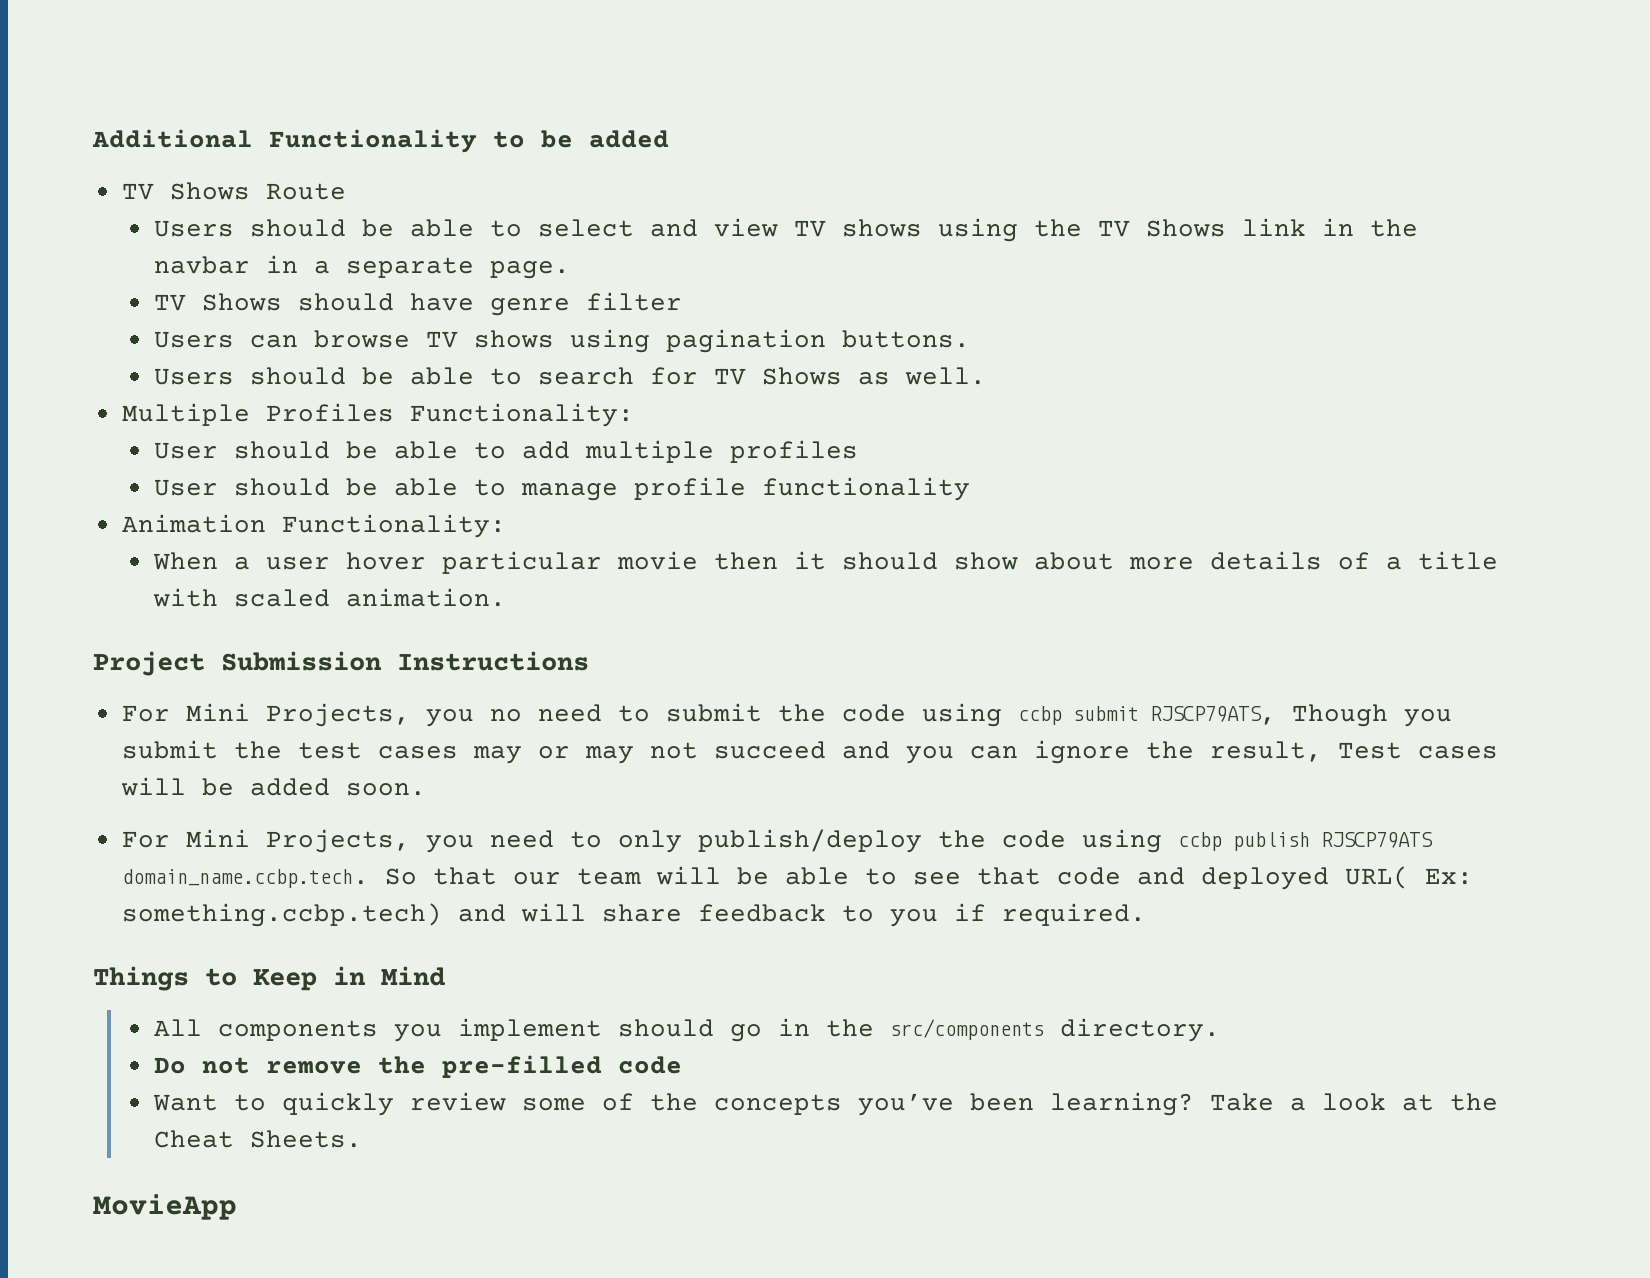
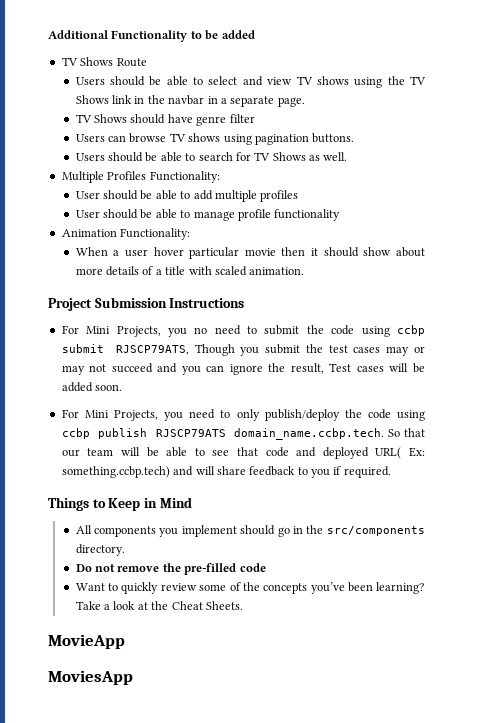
(237, 1207) none -> [48,670,133,685] // MoviesApp

